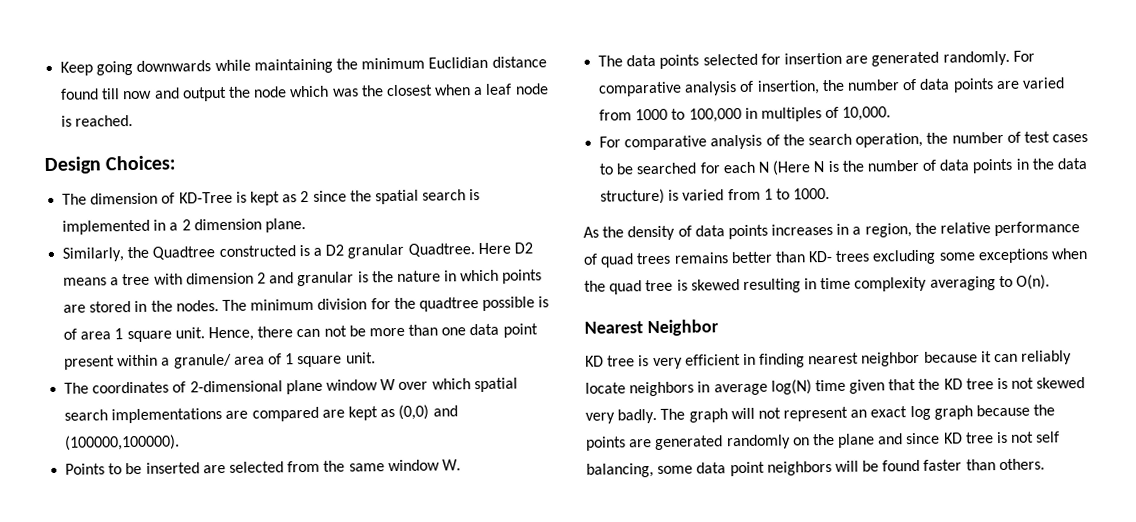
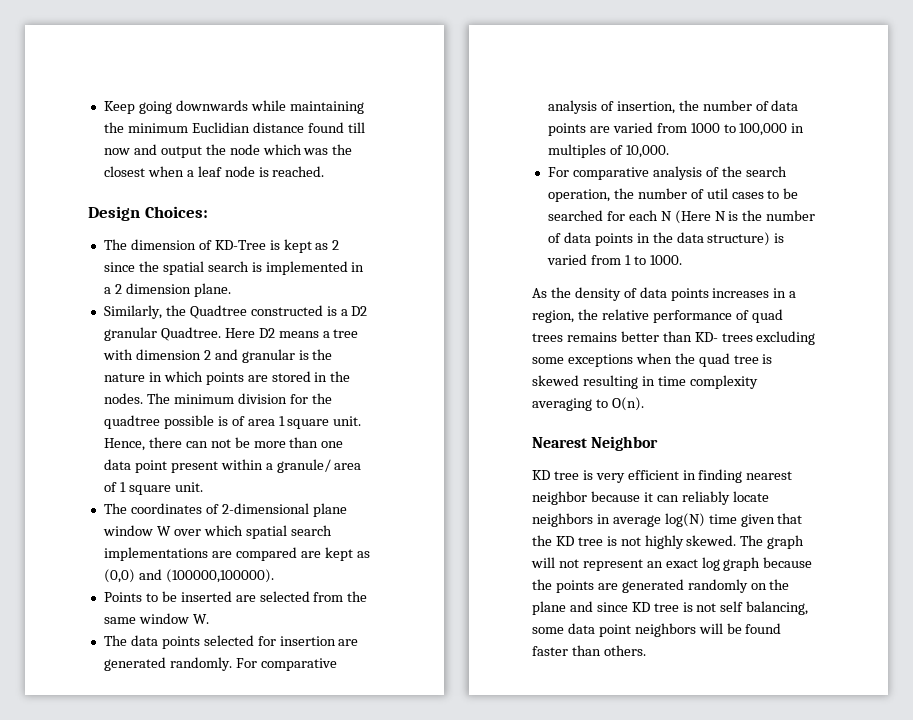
[1023,131,1050,143] test -> [706,188,728,199] util
[1036,377,1086,389] [585,408,658,424] skewed very badly. -> [644,535,737,549] highly skewed.

